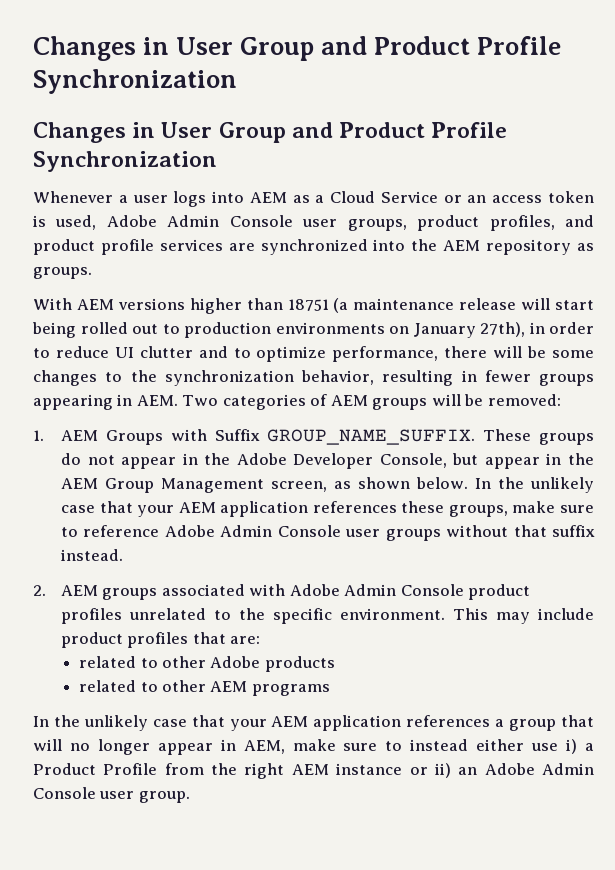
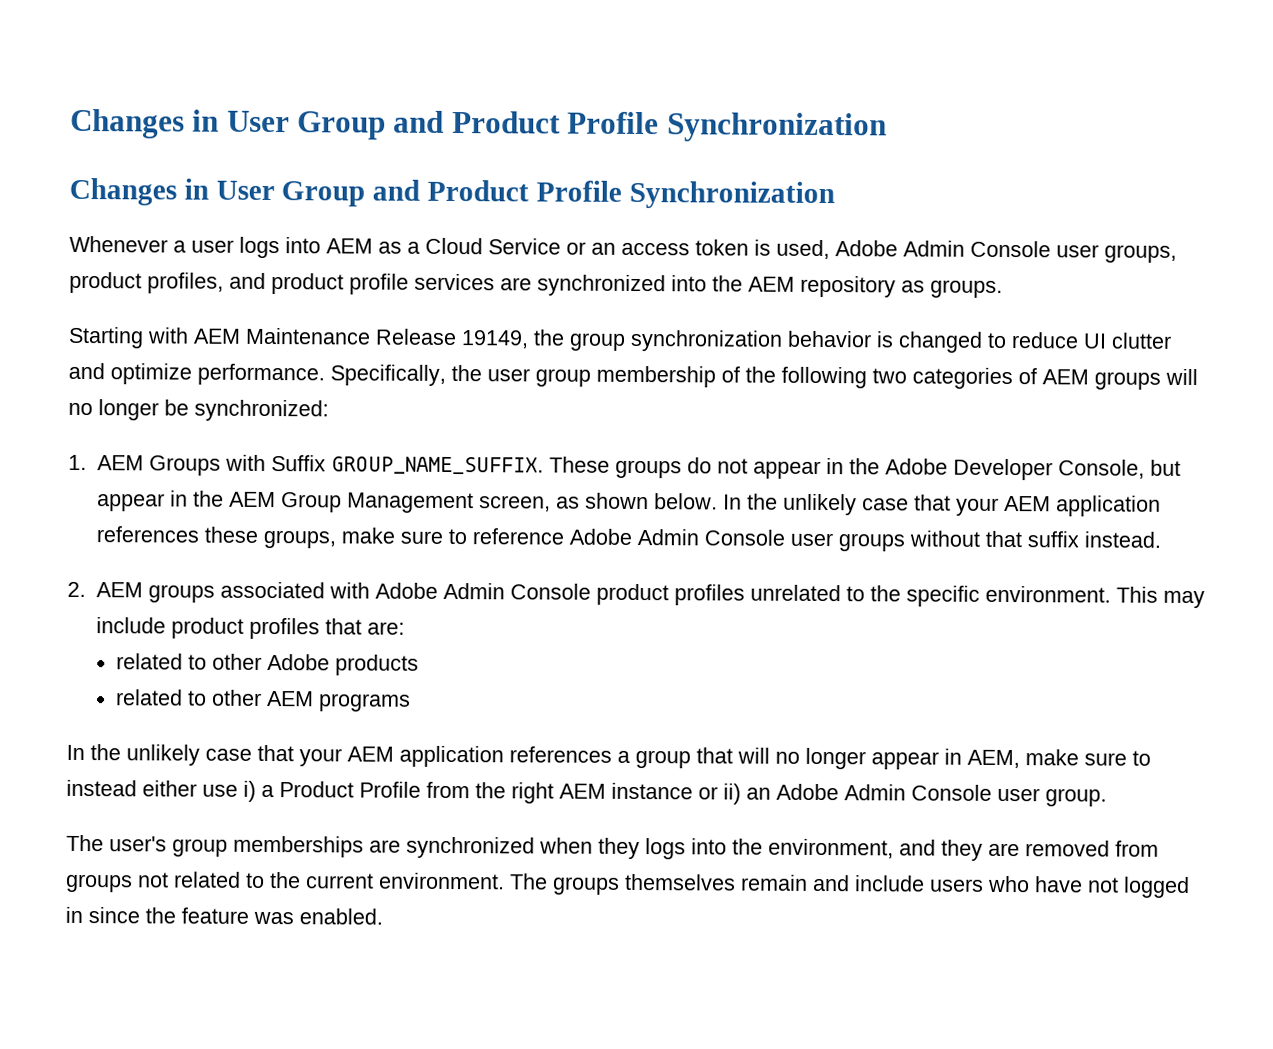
[33,298,594,314] [32,322,594,338] With AEM versions higher than 18751 (a maintenance release will start being rolled out to production environments on January 27th), in order -> [68,326,983,353] Starting with AEM Maintenance Release 19149, the group synchronization behavior is changed
[233,346,595,362] [33,370,594,386] [33,394,219,410] to optimize performance, there will be some changes to the synchronization behavior, resulting in fewer groups appearing in AEM. Two -> [110,363,907,389] optimize performance. Specifically, the user group membership of the following two
[464,394,561,406] be removed: -> [68,399,329,422] no longer be synchronized:
(190, 797) none -> [66,834,1159,861] [66,871,1190,898] [65,906,383,925] // The user's group memberships are synchronized when they logs into the environment, and they are removed from groups not related to the current environment. The groups themselves remain and include users who have not logged in since the feature was enabled.

